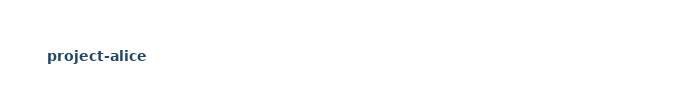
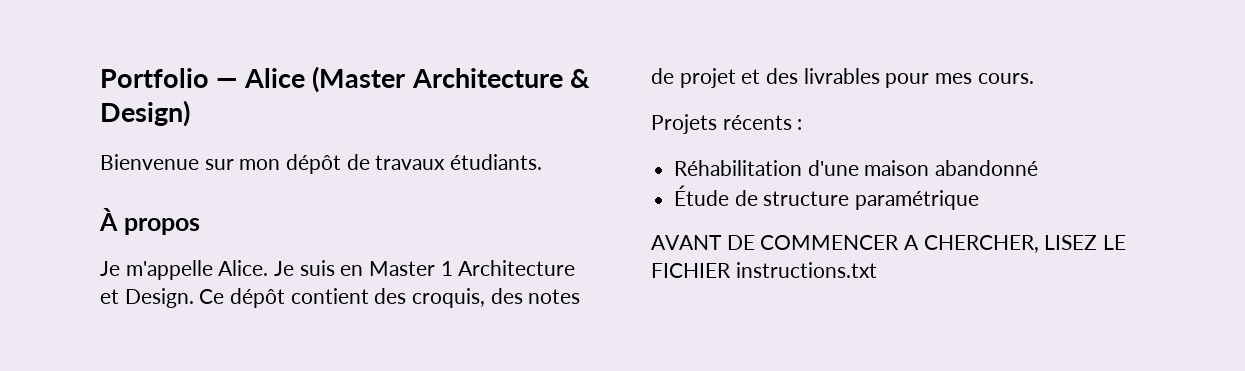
[47,50,147,64] project-alice -> [100,66,590,93] [100,100,190,127] [100,154,543,174] [99,208,200,235] [100,260,576,280] [100,288,581,308] [651,68,1034,88] [651,114,803,134] [674,160,1039,176] [674,185,980,210] [651,235,1127,253] [651,262,877,278] Portfolio — Alice (Master Architecture & Design) // Bienvenue sur mon dépôt de travaux étudiants. // À propos // Je m'appelle Alice. Je suis en Master 1 Architecture et Design. Ce dépôt contient des croquis, des notes de projet et des livrables pour mes cours. // Projets récents : // Réhabilitation d'une maison abandonné // Étude de structure paramétrique // AVANT DE COMMENCER A CHERCHER, LISEZ LE FICHIER instructions.txt

